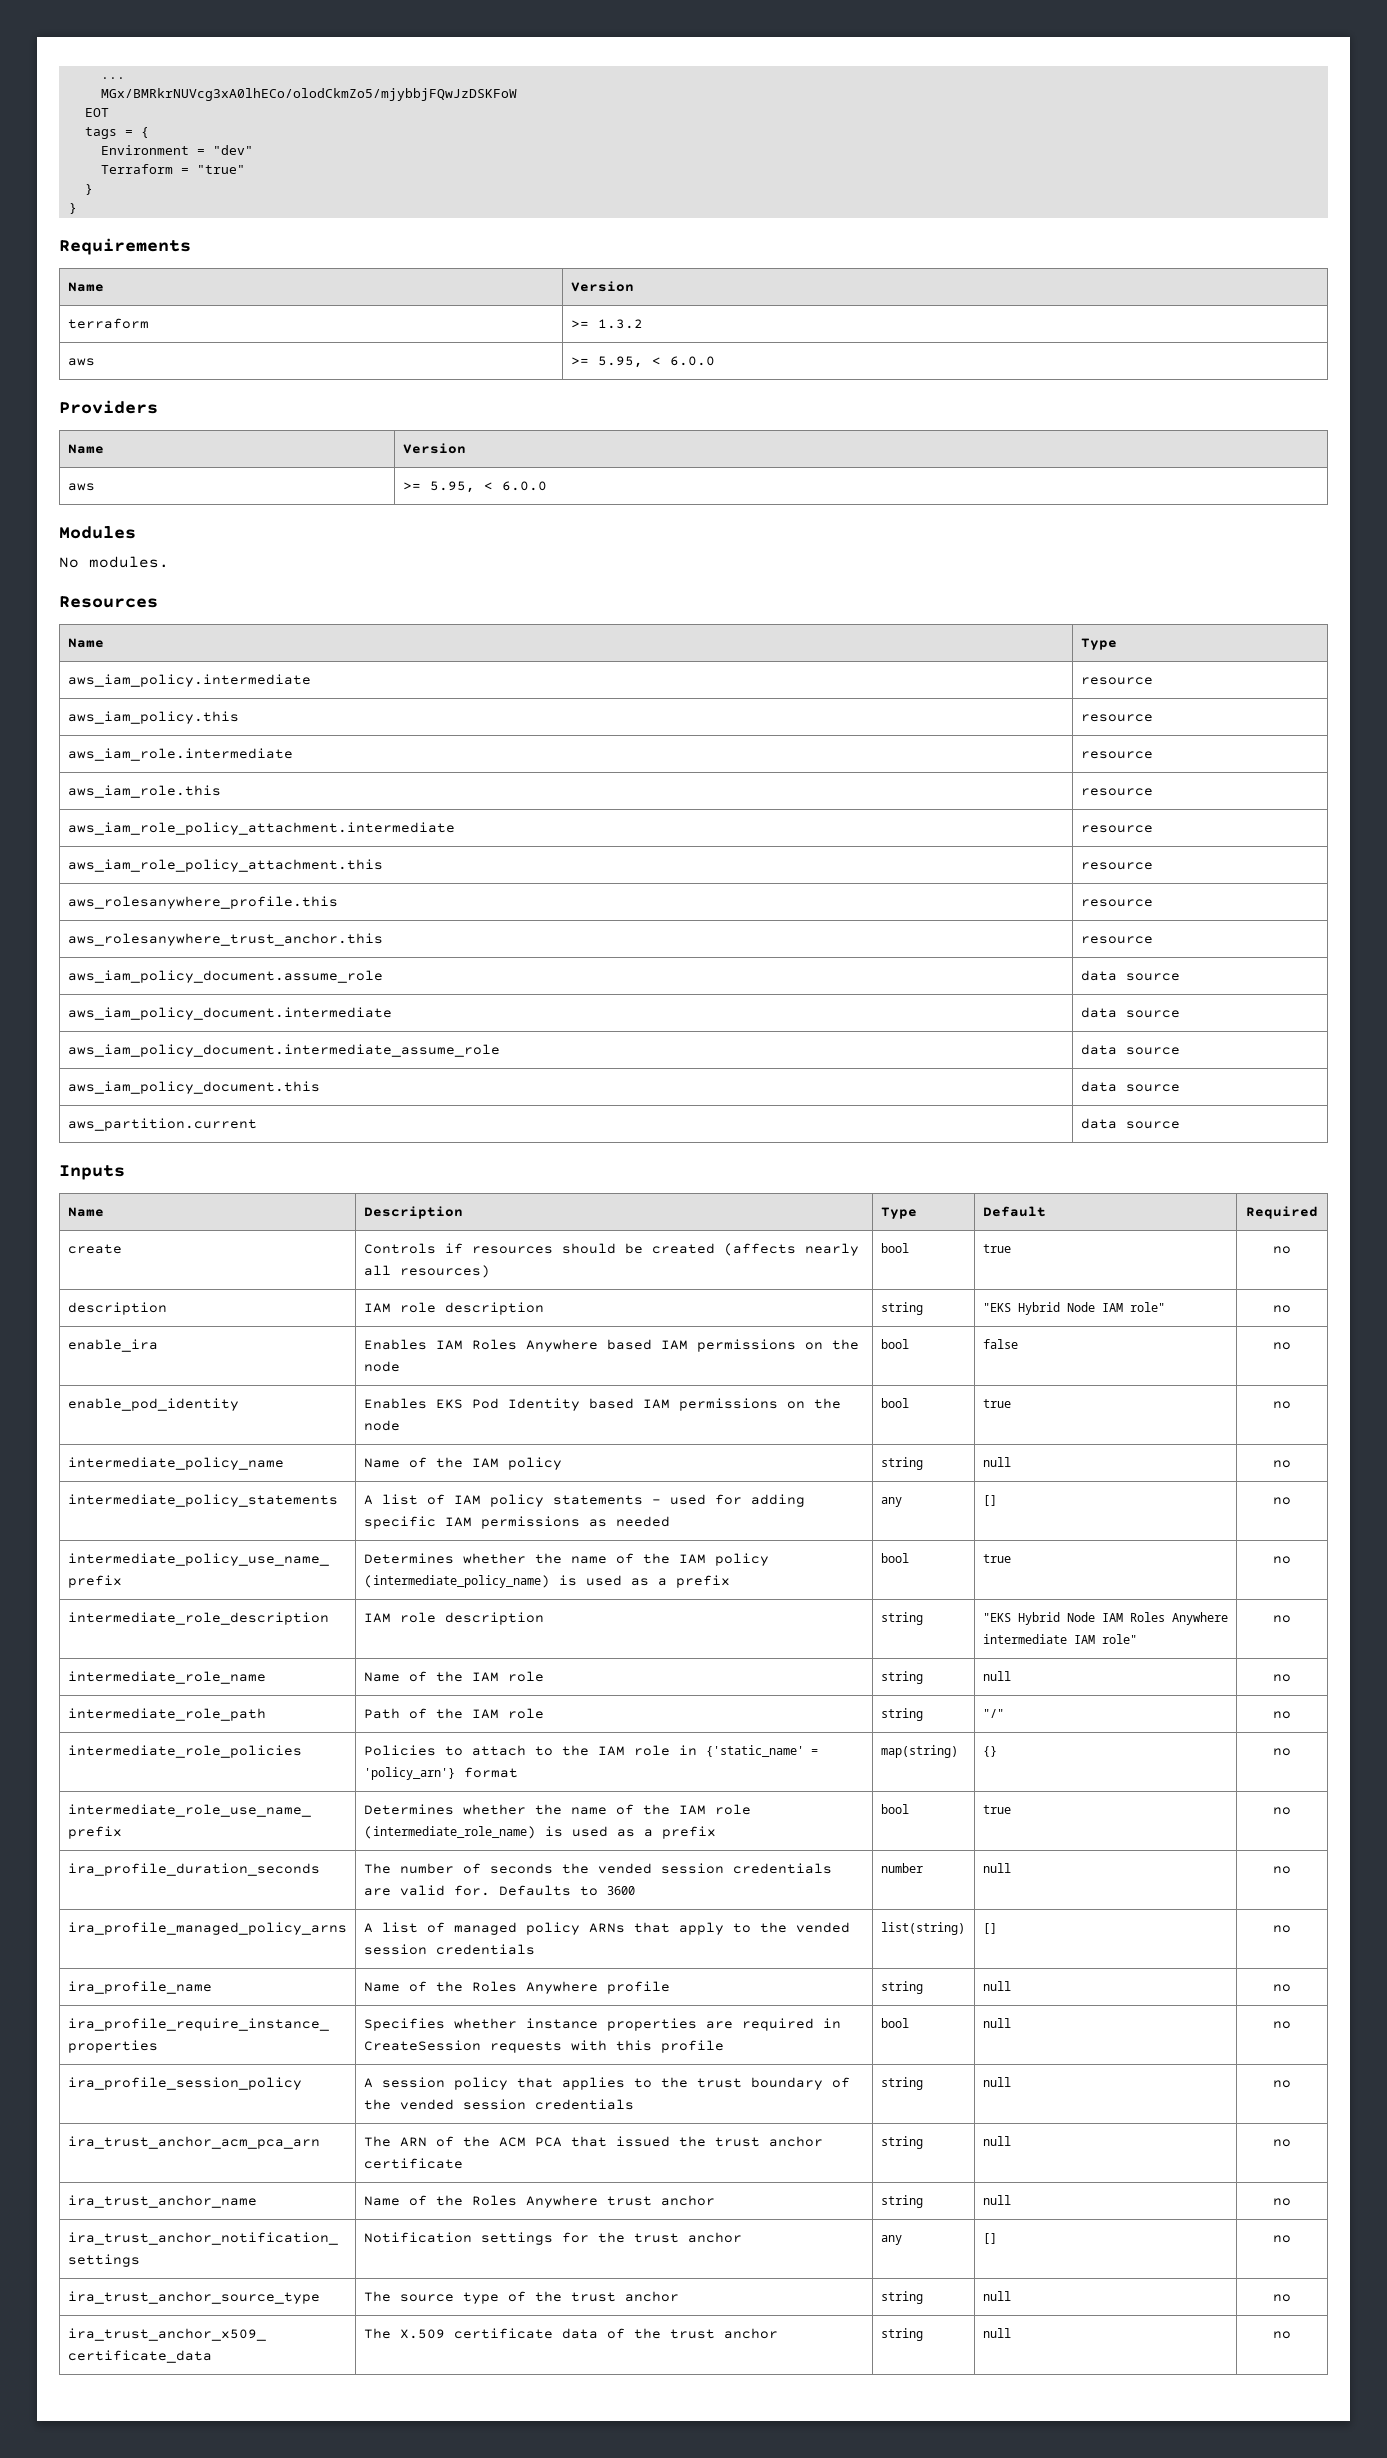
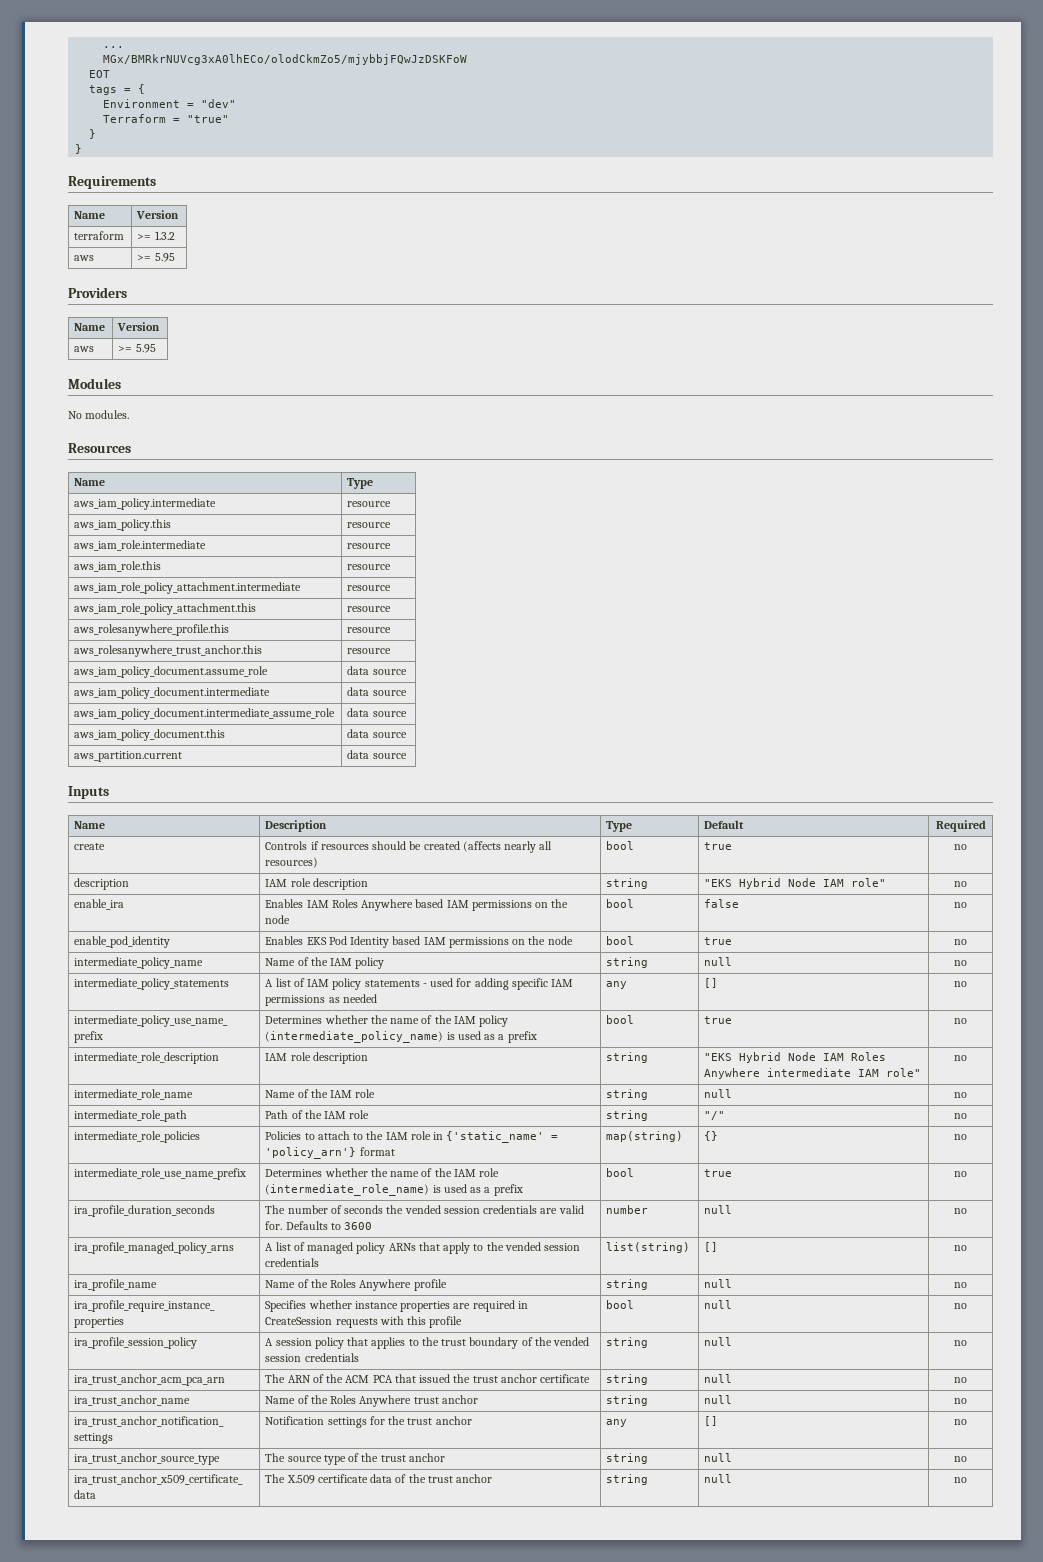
[597,356,715,368] 5.95, < 6.0.0 -> [154,253,175,262] 5.95
[429,481,547,493] 5.95, < 6.0.0 -> [135,344,156,353] 5.95

